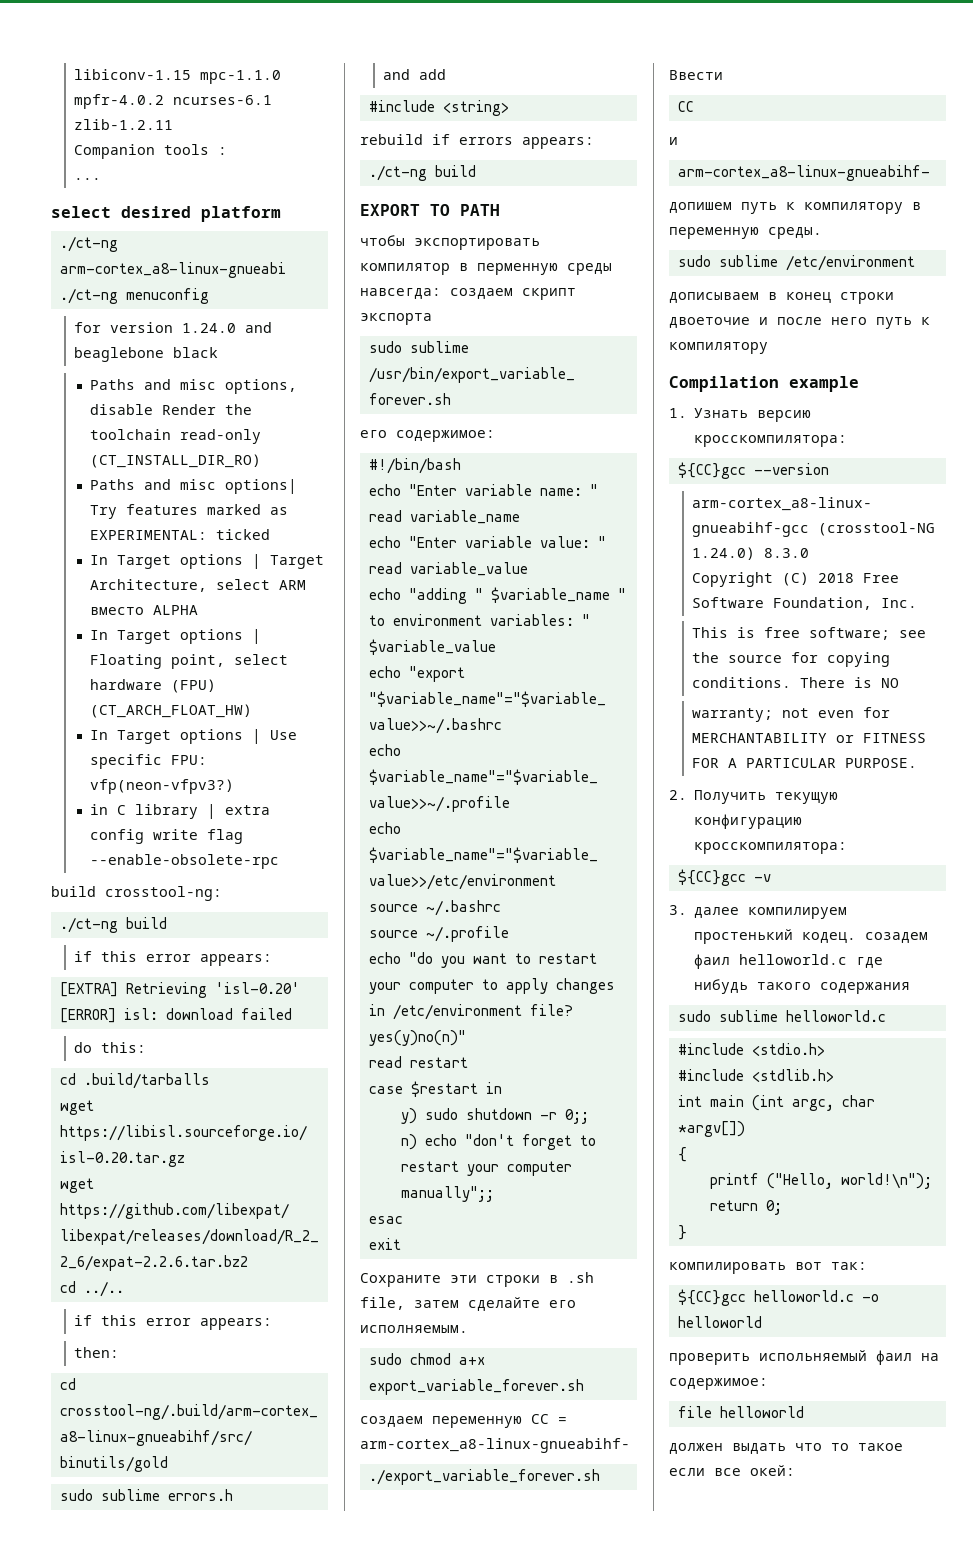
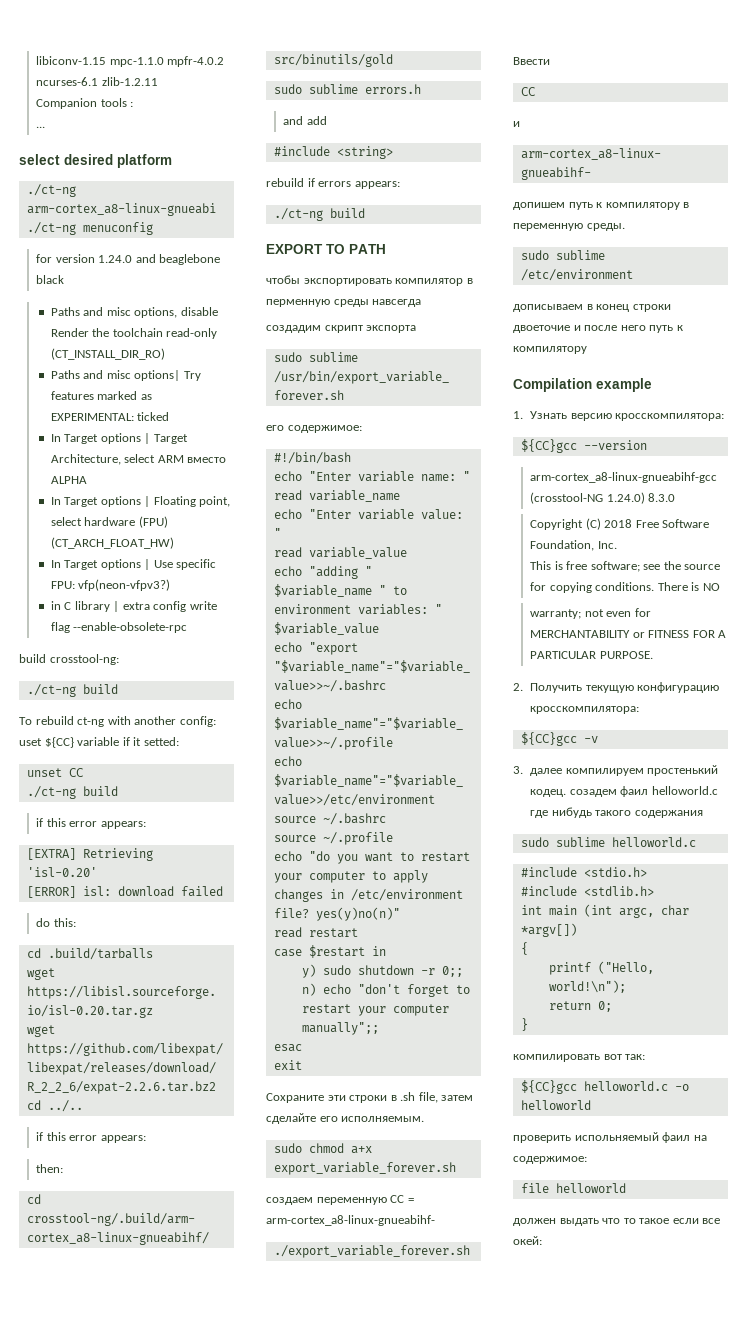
(167, 923) none -> [19,716,216,727] [19,737,179,748] [26,768,83,777] [26,786,118,799] // To rebuild ct-ng with another config: uset ${CC} variable if it setted: // unset CC // ./ct-ng build
[360,288,513,299] навсегда: создаем -> [372,299,422,307] [266,325,321,333] навсегда // создадим

